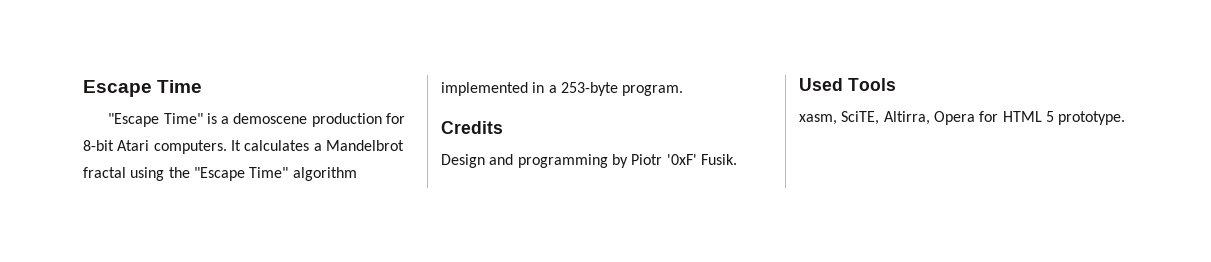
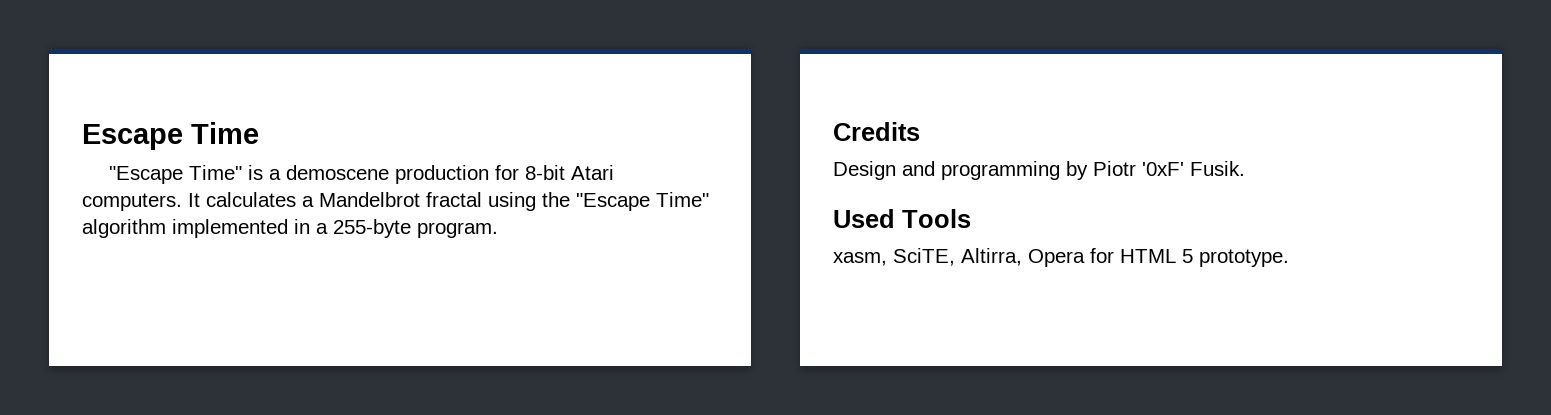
[560,82,618,96] 253-byte -> [333,219,411,238] 255-byte

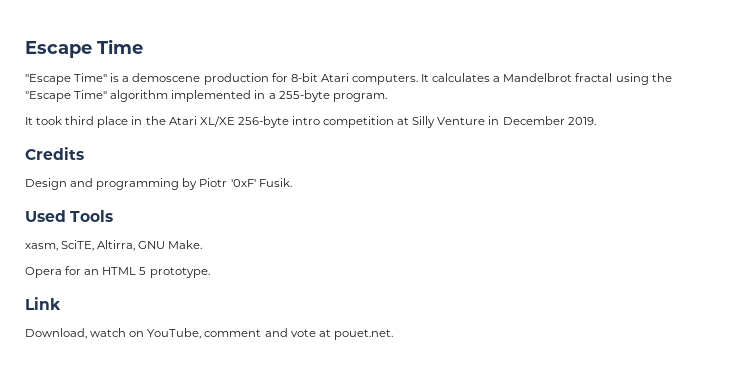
(498, 230) none -> [25,116,596,128] // It took third place in the Atari XL/XE 256-byte intro competition at Silly Venture in December 2019.
(1022, 257) none -> [138,240,203,249] GNU Make. //
(1114, 255) none -> [84,269,100,275] an
(1289, 258) none -> [25,297,61,310] [25,328,393,340] // Link // Download, watch on YouTube, comment and vote at pouet.net.

